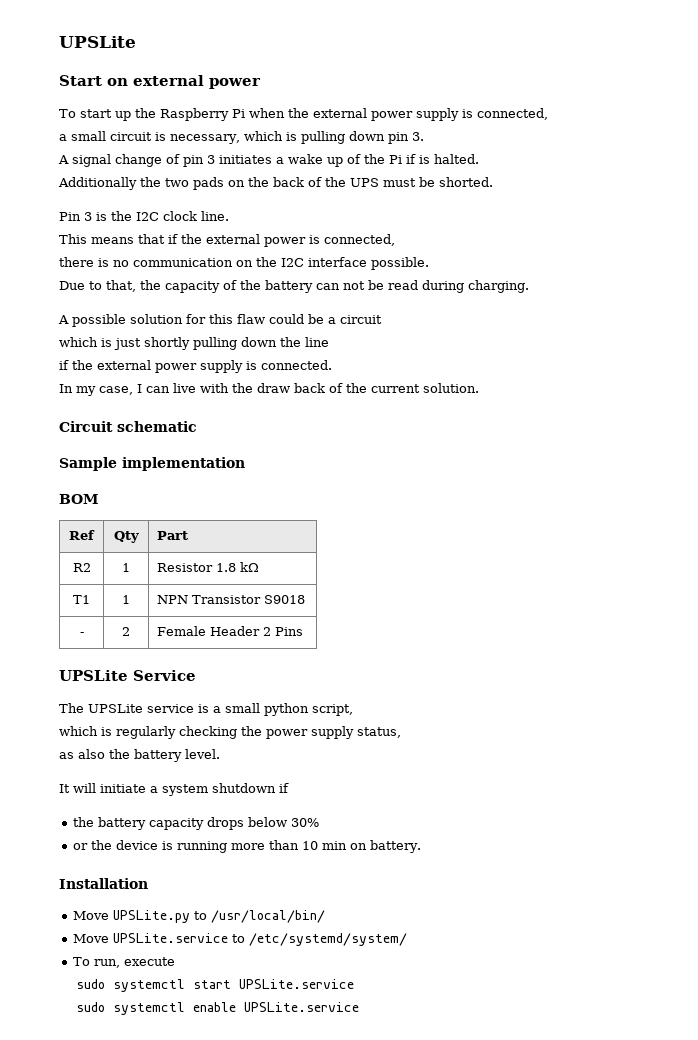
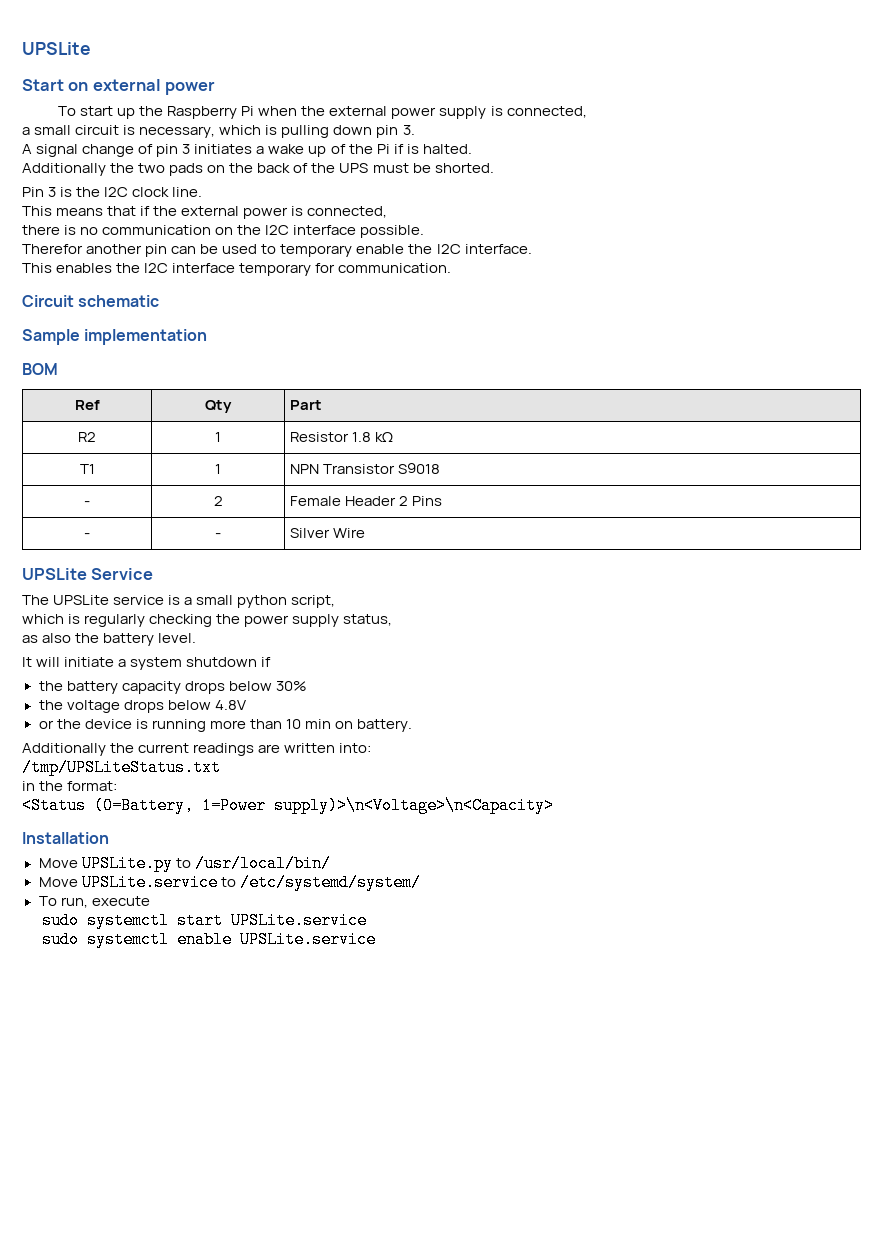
[59,280,529,293] [58,314,382,327] [59,337,329,350] [59,360,332,373] [59,383,479,396] Due to that, the capacity of the battery can not be read during charging. // A possible solution for this flaw could be a circuit // which is just shortly pulling down the line // if the external power supply is connected. // In my case, I can live with the draw back of the current solution. -> [22,244,532,257] [22,263,452,276] Therefor another pin can be used to temporary enable the I2C interface. // This enables the I2C interface temporary for communication.
(304, 631) none -> [84,533,90,538] [215,533,221,538] [290,528,366,538] // - | - | Silver Wire
(320, 822) none -> [38,700,246,713] // the voltage drops below 4.8V
(422, 846) none -> [22,743,372,756] [22,759,221,776] [22,781,118,791] [22,797,554,814] // Additionally the current readings are written into: // /tmp/UPSLiteStatus.txt // in the format: // <Status (0=Battery, 1=Power supply)>\n<Voltage>\n<Capacity>

